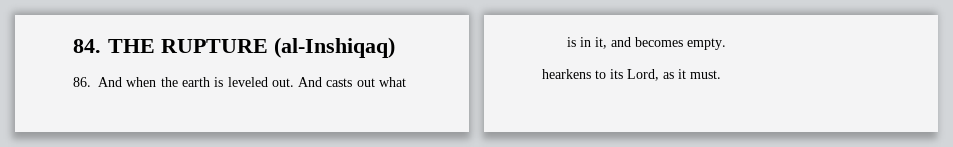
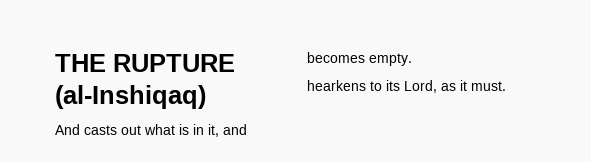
[73,39,101,53] 84. -> (55, 63) none
[73,77,294,87] 86. And when the earth is leveled out. -> (206, 97) none

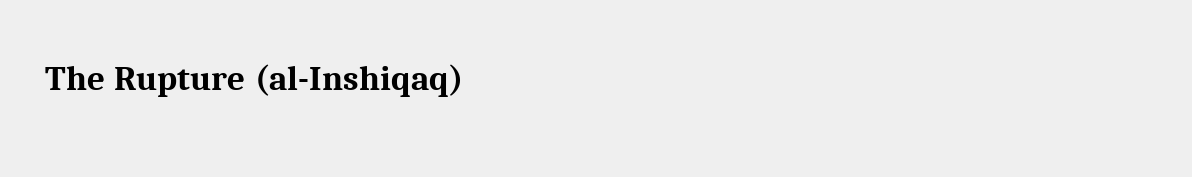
[55,54,235,72] THE RUPTURE -> [45,65,246,97] The Rupture
[55,124,247,137] [307,52,412,66] [307,80,506,93] // And casts out what is in it, and becomes empty. // hearkens to its Lord, as it must. -> (463, 80) none

